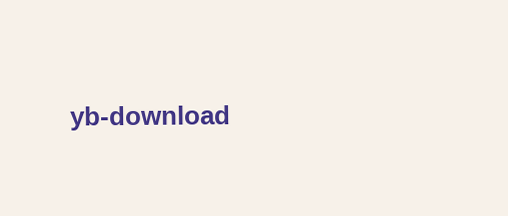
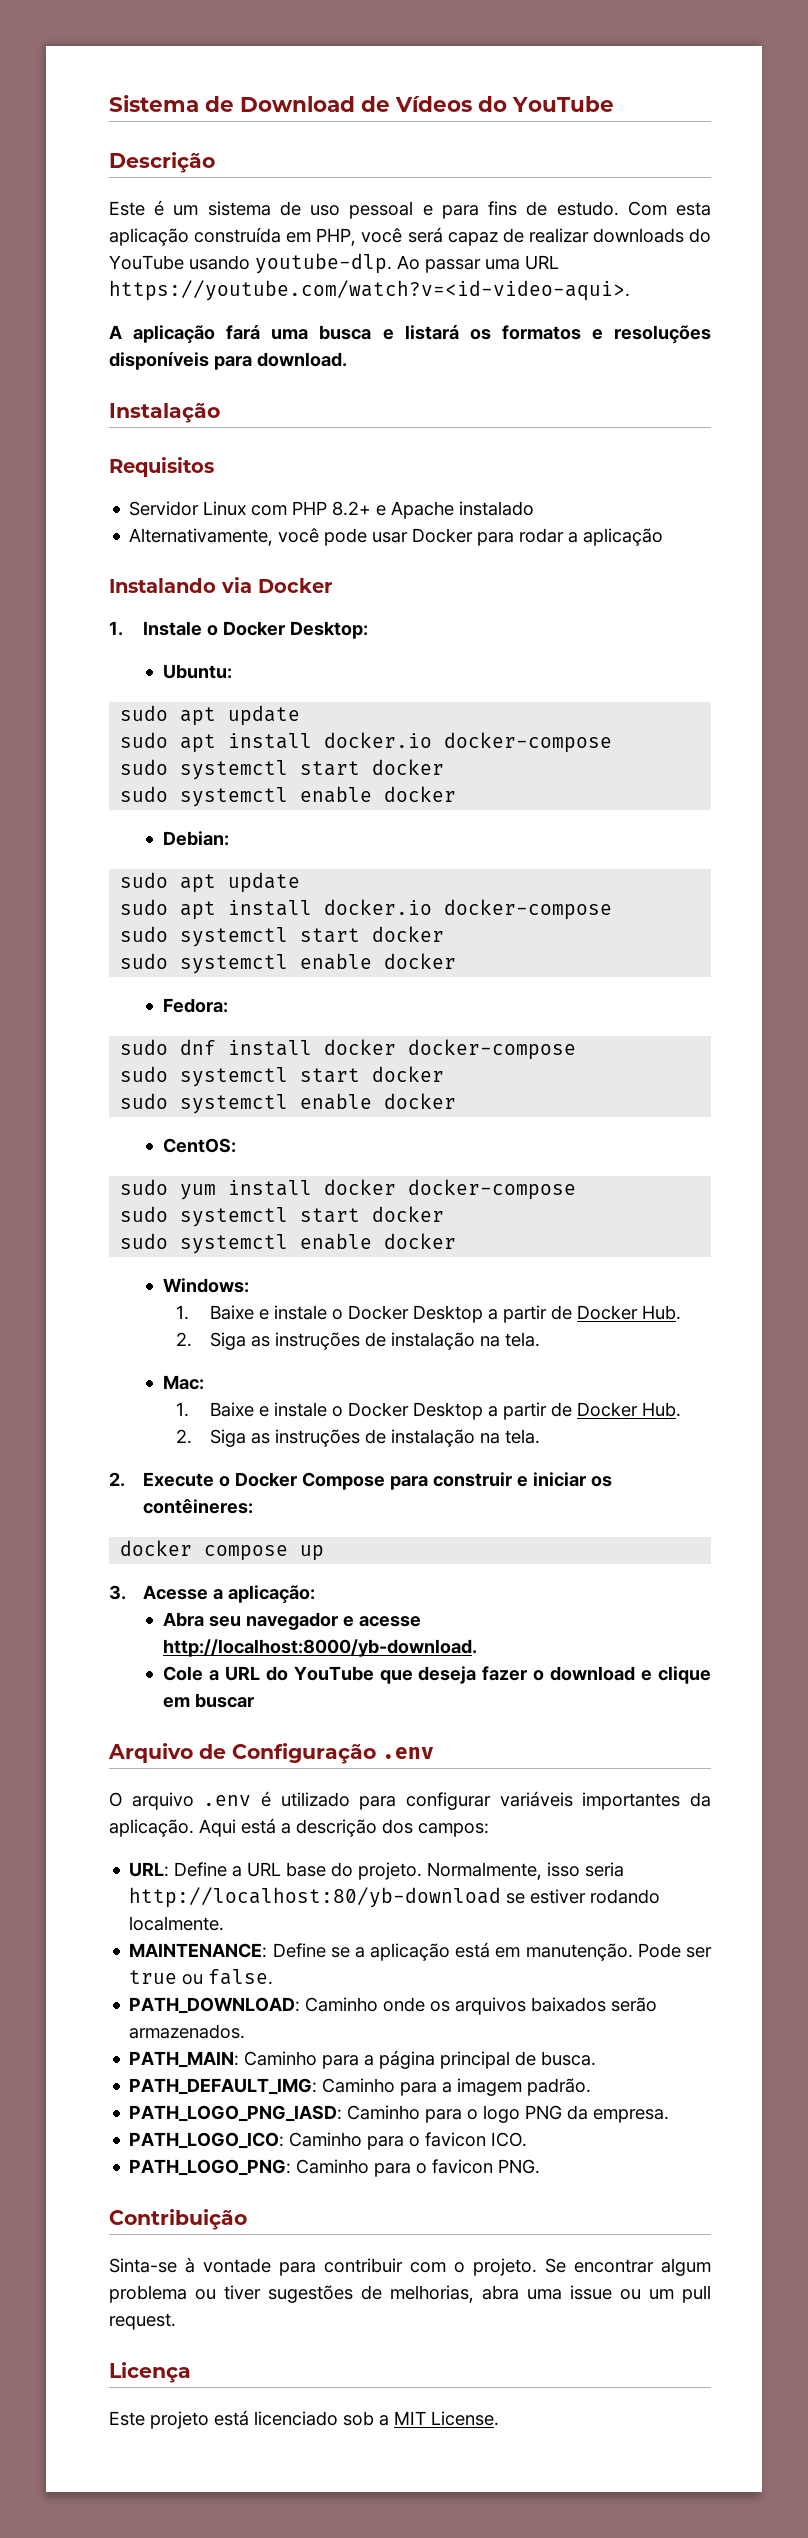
[69,105,231,131] yb-download -> [109,95,614,112] [109,152,215,173] [109,200,711,219] [109,227,712,246] [109,253,559,274] [109,280,630,301] [109,325,712,344] [109,352,347,370] [109,403,220,423] [109,457,214,477] [129,501,535,519] [129,528,664,546] [109,577,332,593] [109,621,368,639] [162,664,232,679] [120,705,301,726] [120,732,613,753] [120,759,445,780] [120,786,457,807] [162,831,229,846] [120,872,301,893] [120,899,613,920] [120,926,445,947] [120,953,457,974] [162,998,228,1013] [120,1039,577,1060] [120,1066,445,1087] [120,1093,457,1114] [162,1138,236,1153] [120,1179,577,1200] [120,1206,445,1227] [120,1233,457,1254] [162,1278,249,1293] [176,1305,681,1323] [176,1332,540,1350] [162,1375,204,1390] [176,1402,681,1420] [176,1429,540,1447] [109,1472,612,1490] [142,1499,253,1514] [120,1540,325,1561] [109,1585,315,1604] [162,1612,421,1630] [162,1639,477,1657] [162,1666,712,1684] [162,1693,254,1708] [108,1743,434,1764] [109,1791,711,1810] [109,1818,489,1837] [129,1862,625,1880] [129,1887,661,1908] [129,1916,225,1931] [129,1942,712,1961] [129,1969,274,1985] [129,1997,658,2015] [129,2024,246,2039] [129,2050,597,2069] [129,2078,592,2096] [129,2105,670,2123] [129,2132,528,2150] [129,2159,541,2177] [109,2209,247,2230] [109,2257,711,2276] [109,2285,711,2303] [109,2313,176,2330] [109,2362,191,2383] [109,2410,499,2429] Sistema de Download de Vídeos do YouTube // Descrição // Este é um sistema de uso pessoal e para fins de estudo. Com esta aplicação construída em PHP, você será capaz de realizar downloads do YouTube usando youtube-dlp. Ao passar uma URL https://youtube.com/watch?v=<id-video-aqui>. // A aplicação fará uma busca e listará os formatos e resoluções disponíveis para download. // Instalação // Requisitos // Servidor Linux com PHP 8.2+ e Apache instalado // Alternativamente, você pode usar Docker para rodar a aplicação // Instalando via Docker // 1. Instale o Docker Desktop: // Ubuntu: // sudo apt update // sudo apt install docker.io docker-compose // sudo systemctl start docker // sudo systemctl enable docker // Debian: // sudo apt update // sudo apt install docker.io docker-compose // sudo systemctl start docker // sudo systemctl enable docker // Fedora: // sudo dnf install docker docker-compose // sudo systemctl start docker // sudo systemctl enable docker // CentOS: // sudo yum install docker docker-compose // sudo systemctl start docker // sudo systemctl enable docker // Windows: // 1. Baixe e instale o Docker Desktop a partir de Docker Hub. // 2. Siga as instruções de instalação na tela. // Mac: // 1. Baixe e instale o Docker Desktop a partir de Docker Hub. // 2. Siga as instruções de instalação na tela. // 2. Execute o Docker Compose para construir e iniciar os contêineres: // docker compose up // 3. Acesse a aplicação: // Abra seu navegador e acesse http://localhost:8000/yb-download. // Cole a URL do YouTube que deseja fazer o download e clique em buscar // Arquivo de Configuração .env // O arquivo .env é utilizado para configurar variáveis importantes da aplicação. Aqui está a descrição dos campos: // URL: Define a URL base do projeto. Normalmente, isso seria http://localhost:80/yb-download se estiver rodando localmente. // MAINTENANCE: Define se a aplicação está em manutenção. Pode ser true ou false. // PATH_DOWNLOAD: Caminho onde os arquivos baixados serão armazenados. // PATH_MAIN: Caminho para a página principal de busca. // PATH_DEFAULT_IMG: Caminho para a imagem padrão. // PATH_LOGO_PNG_IASD: Caminho para o logo PNG da empresa. // PATH_LOGO_ICO: Caminho para o favicon ICO. // PATH_LOGO_PNG: Caminho para o favicon PNG. // Contribuição // Sinta-se à vontade para contribuir com o projeto. Se encontrar algum problema ou tiver sugestões de melhorias, abra uma issue ou um pull request. // Licença // Este projeto está licenciado sob a MIT License.

